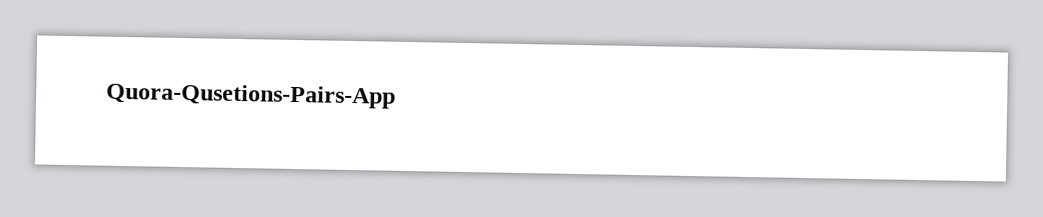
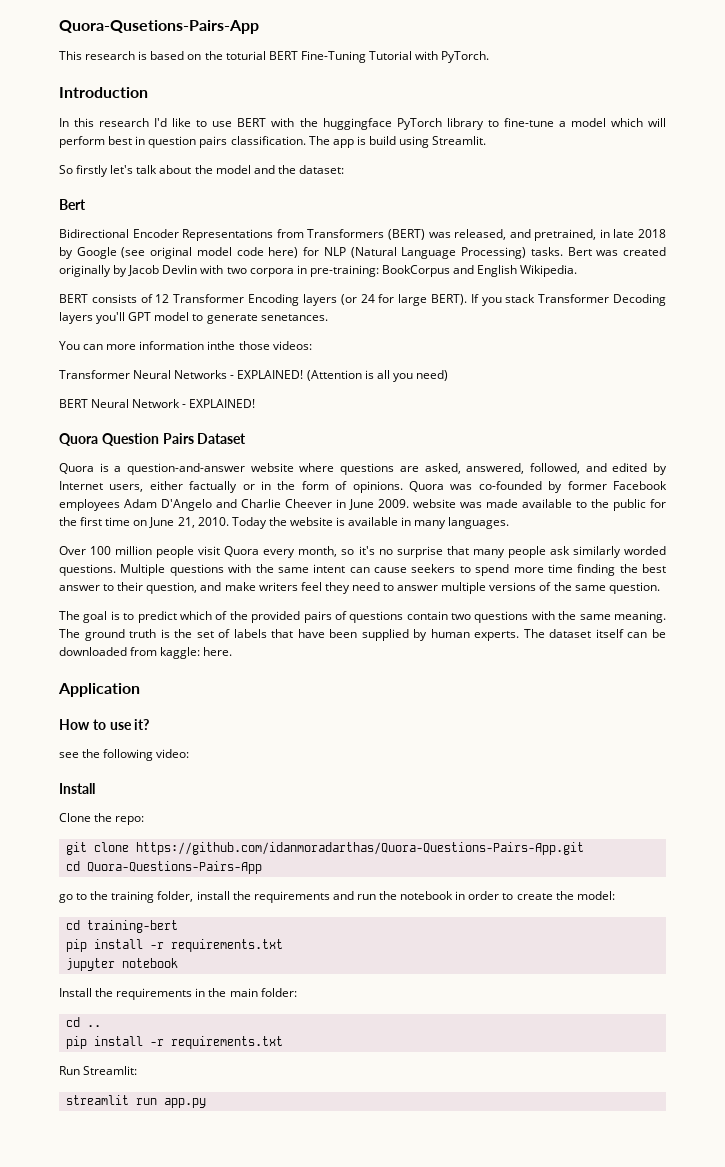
(396, 95) none -> [59,51,490,63] [59,87,148,98] [59,118,666,130] [59,136,487,148] [59,165,344,177] [59,199,86,210] [59,229,667,241] [59,247,666,259] [59,265,578,277] [59,294,666,306] [59,312,328,324] [59,341,312,350] [59,370,448,382] [59,399,256,408] [59,433,247,446] [59,463,668,475] [59,481,667,493] [59,499,666,511] [59,517,510,529] [59,546,666,558] [59,564,666,576] [59,582,660,594] [59,611,667,623] [59,629,666,641] [59,647,233,659] [58,683,140,697] [59,719,150,730] [59,749,190,761] [59,783,95,794] [59,813,145,825] [65,842,584,855] [65,861,262,874] [59,891,615,903] [65,920,178,933] [65,939,283,952] [65,958,178,971] [59,988,297,1000] [65,1017,101,1027] [65,1036,283,1049] [59,1066,138,1075] [65,1095,206,1108] // This research is based on the toturial BERT Fine-Tuning Tutorial with PyTorch. // Introduction // In this research I'd like to use BERT with the huggingface PyTorch library to fine-tune a model which will perform best in question pairs classification. The app is build using Streamlit. // So firstly let's talk about the model and the dataset: // Bert // Bidirectional Encoder Representations from Transformers (BERT) was released, and pretrained, in late 2018 by Google (see original model code here) for NLP (Natural Language Processing) tasks. Bert was created originally by Jacob Devlin with two corpora in pre-training: BookCorpus and English Wikipedia. // BERT consists of 12 Transformer Encoding layers (or 24 for large BERT). If you stack Transformer Decoding layers you'll GPT model to generate senetances. // You can more information inthe those videos: // Transformer Neural Networks - EXPLAINED! (Attention is all you need) // BERT Neural Network - EXPLAINED! // Quora Question Pairs Dataset // Quora is a question-and-answer website where questions are asked, answered, followed, and edited by Internet users, either factually or in the form of opinions. Quora was co-founded by former Facebook employees Adam D'Angelo and Charlie Cheever in June 2009. website was made available to the public for the first time on June 21, 2010. Today the website is available in many languages. // Over 100 million people visit Quora every month, so it's no surprise that many people ask similarly worded questions. Multiple questions with the same intent can cause seekers to spend more time finding the best answer to their question, and make writers feel they need to answer multiple versions of the same question. // The goal is to predict which of the provided pairs of questions contain two questions with the same meaning. The ground truth is the set of labels that have been supplied by human experts. The dataset itself can be downloaded from kaggle: here. // Application // How to use it? // see the following video: // Install // Clone the repo: // git clone https://github.com/idanmoradarthas/Quora-Questions-Pairs-App.git // cd Quora-Questions-Pairs-App // go to the training folder, install the requirements and run the notebook in order to create the model: // cd training-bert // pip install -r requirements.txt // jupyter notebook // Install the requirements in the main folder: // cd .. // pip install -r requirements.txt // Run Streamlit: // streamlit run app.py

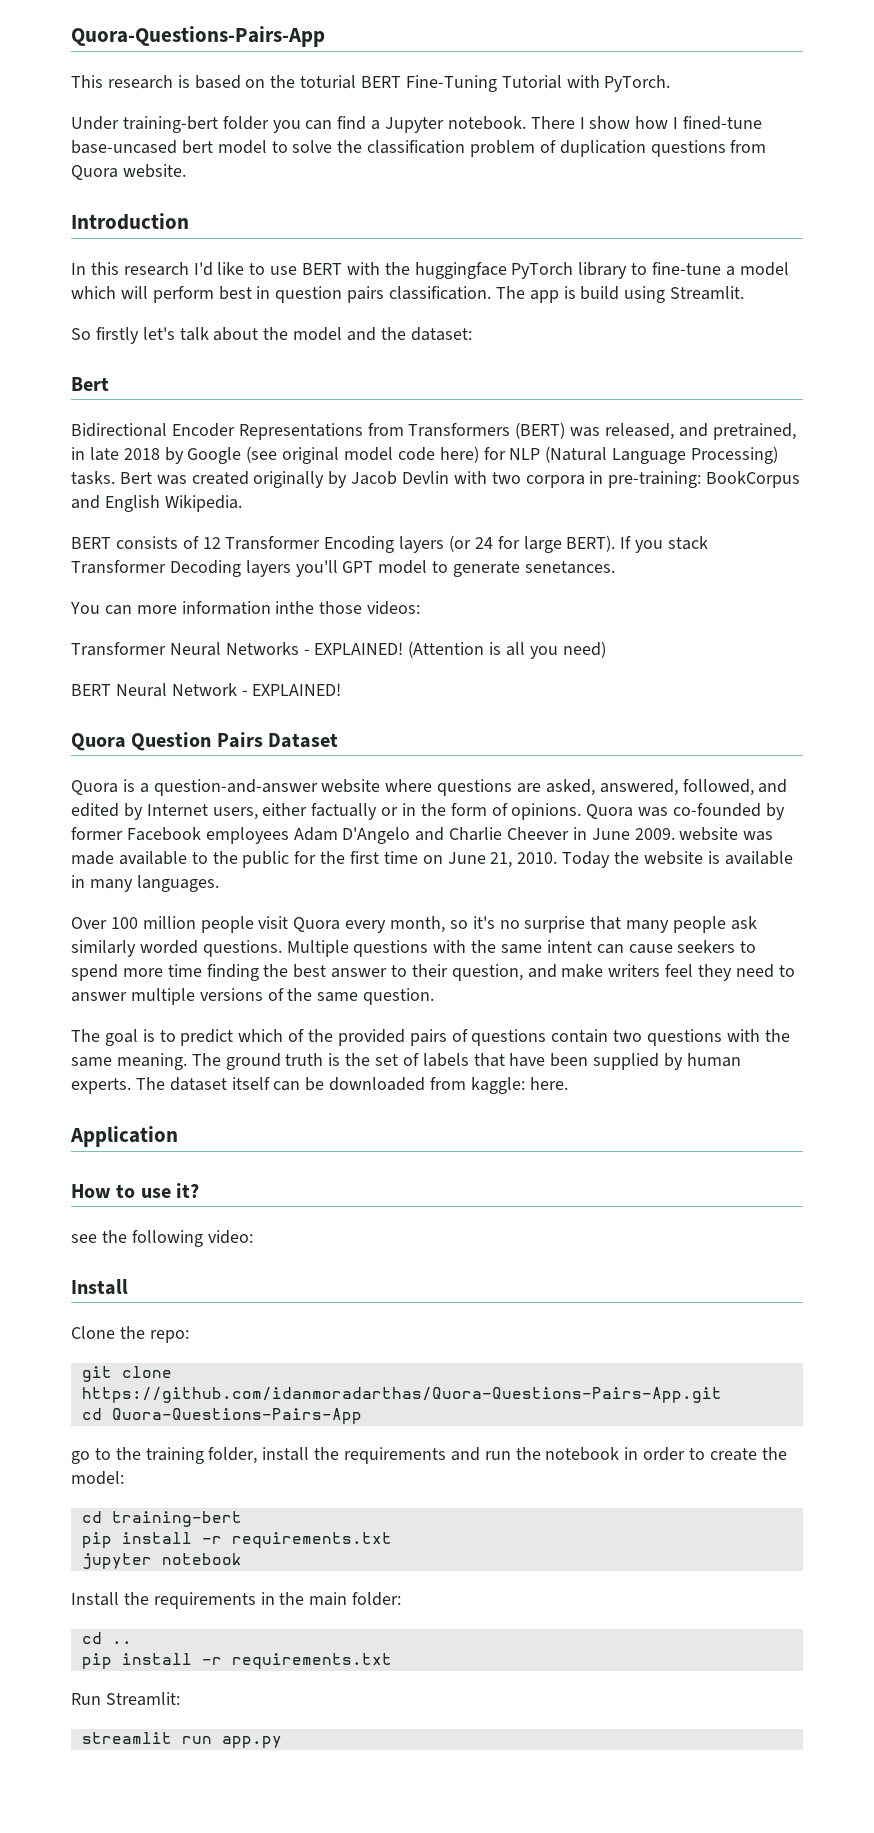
[59,20,259,34] Quora-Qusetions-Pairs-App -> [71,26,325,47] Quora-Questions-Pairs-App
(490, 57) none -> [71,116,763,133] [71,140,767,157] [71,164,186,180] // Under training-bert folder you can find a Jupyter notebook. There I show how I fined-tune base-uncased bert model to solve the classification problem of duplication questions from Quora website.

